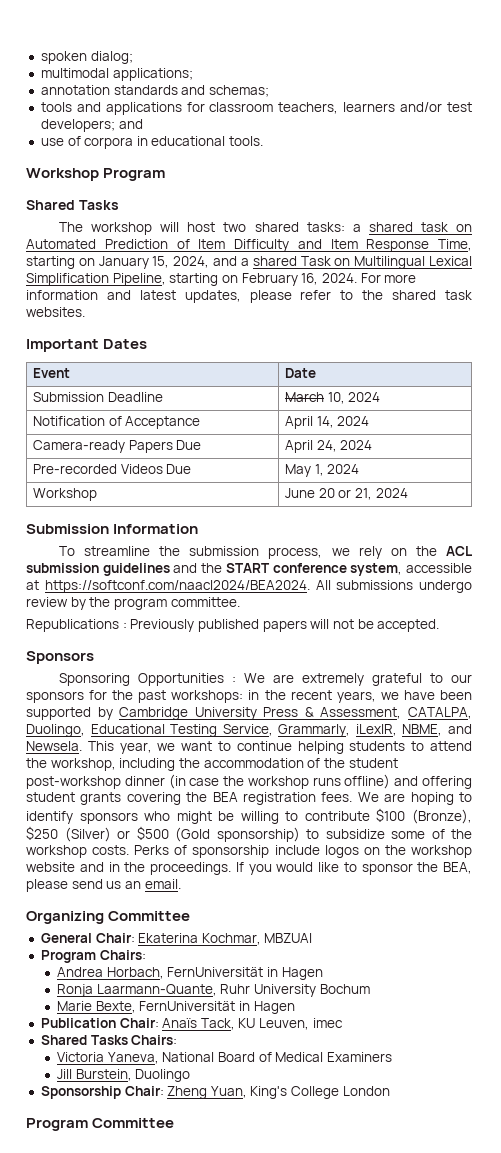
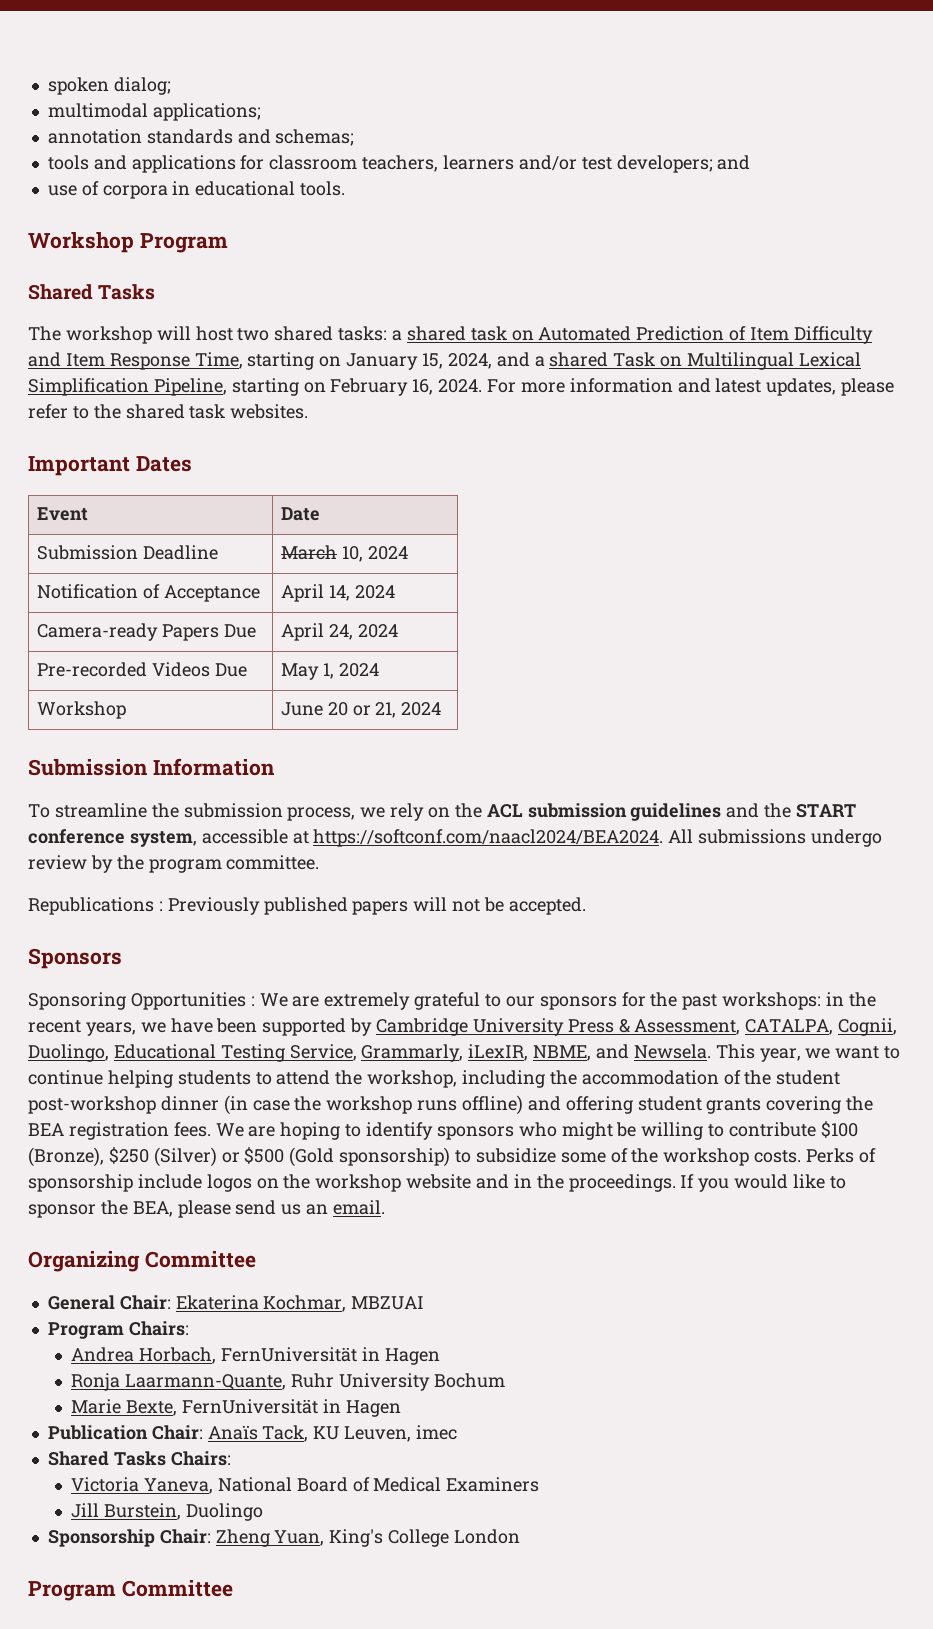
(472, 713) none -> [838,1018,898,1036] Cognii,

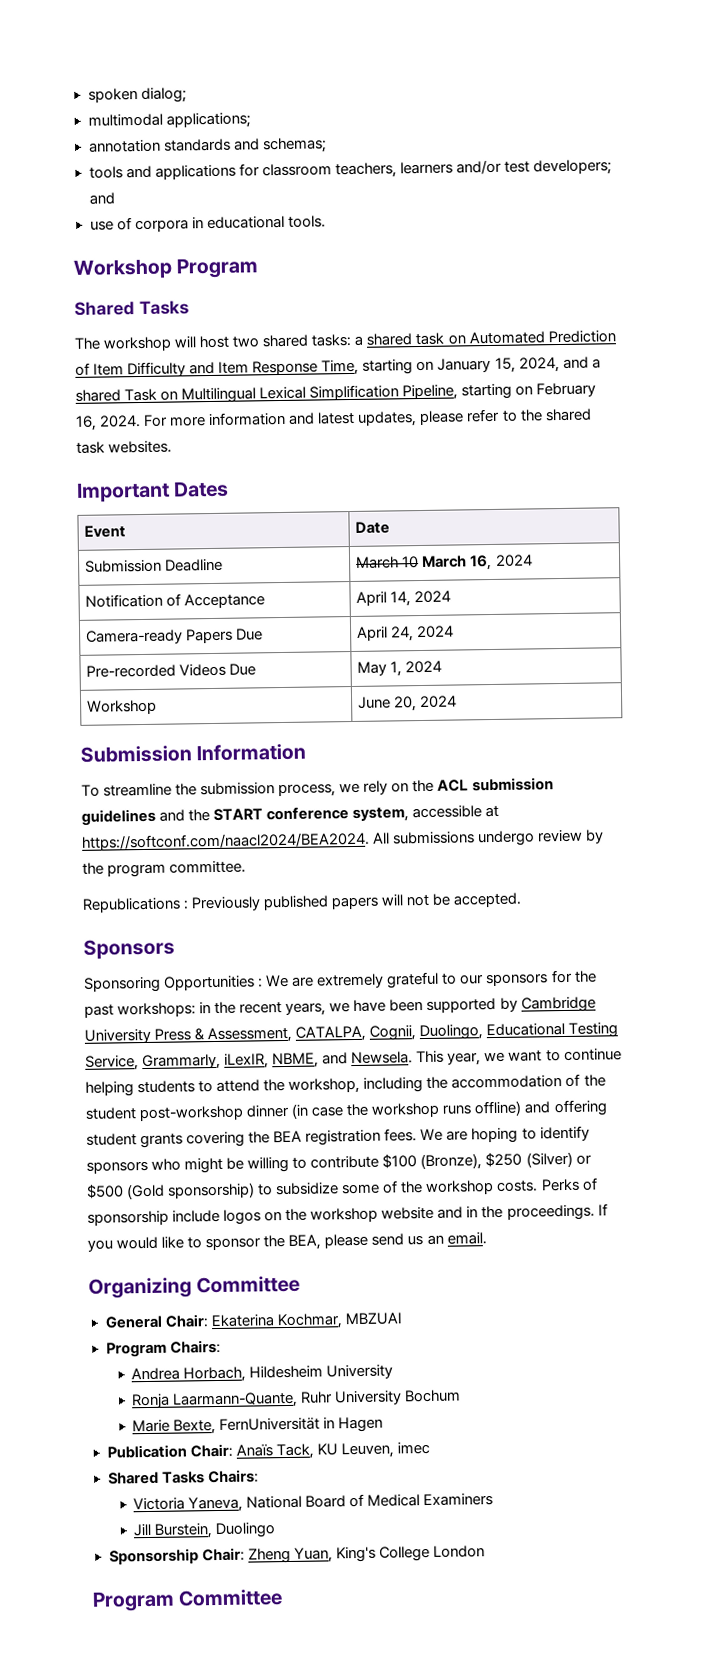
[341,546,363,562] 10, -> [402,554,493,571] 10 March 16,
[327,702,397,718] 20 or 21, -> [394,696,418,712] 20,
[220,1347,440,1365] FernUniversität in Hagen -> [249,1364,394,1380] Hildesheim University

